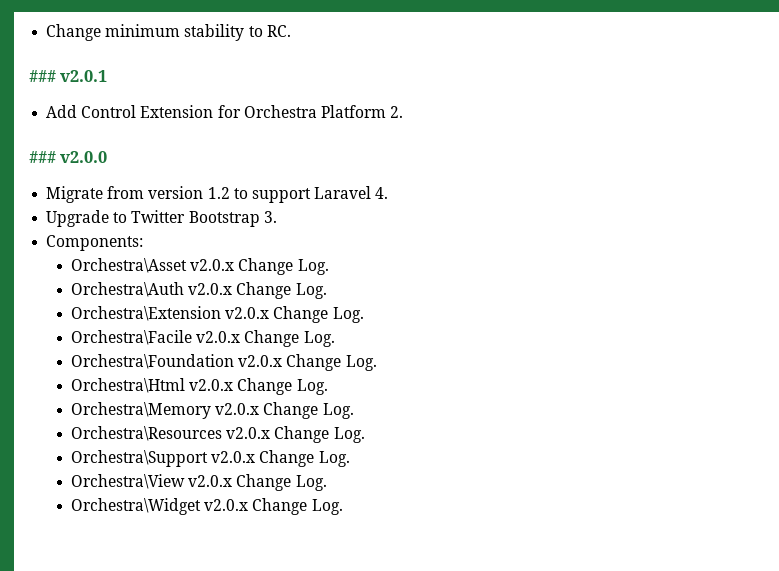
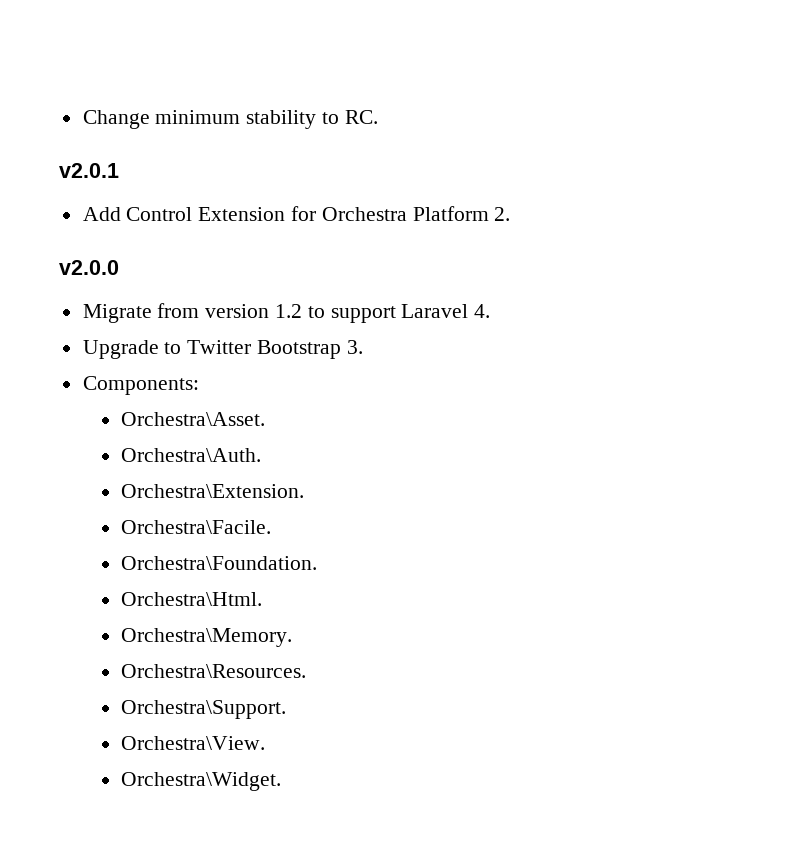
[29,70,56,82] ### -> (378, 117) none
[29,151,56,163] ### -> (511, 214) none
[71,258,329,275] [71,282,327,299] [71,306,364,323] [71,330,335,347] [71,354,377,371] [71,378,328,395] [71,402,354,419] [71,426,365,443] [71,450,350,467] [71,474,327,491] [71,498,343,515] Orchestra\Asset v2.0.x Change Log. // Orchestra\Auth v2.0.x Change Log. // Orchestra\Extension v2.0.x Change Log. // Orchestra\Facile v2.0.x Change Log. // Orchestra\Foundation v2.0.x Change Log. // Orchestra\Html v2.0.x Change Log. // Orchestra\Memory v2.0.x Change Log. // Orchestra\Resources v2.0.x Change Log. // Orchestra\Support v2.0.x Change Log. // Orchestra\View v2.0.x Change Log. // Orchestra\Widget v2.0.x Change Log. -> [121,412,266,426] [121,448,262,462] [121,484,305,498] [121,520,272,534] [121,556,318,570] [121,592,263,606] [121,628,293,647] [121,664,307,678] [121,700,287,719] [121,736,266,750] [121,772,282,791] Orchestra\Asset. // Orchestra\Auth. // Orchestra\Extension. // Orchestra\Facile. // Orchestra\Foundation. // Orchestra\Html. // Orchestra\Memory. // Orchestra\Resources. // Orchestra\Support. // Orchestra\View. // Orchestra\Widget.

